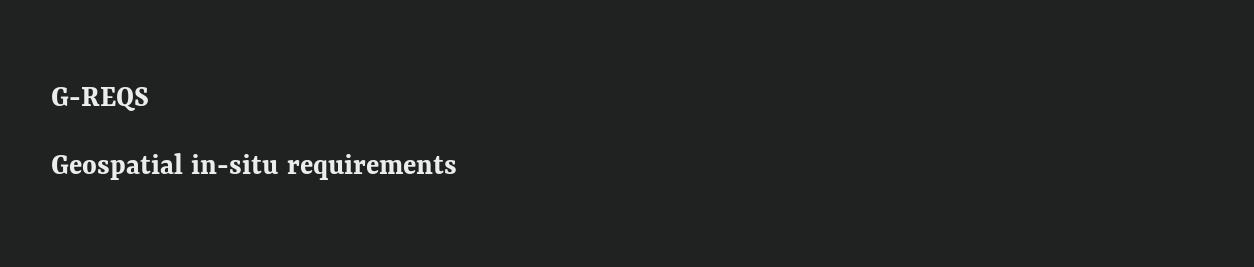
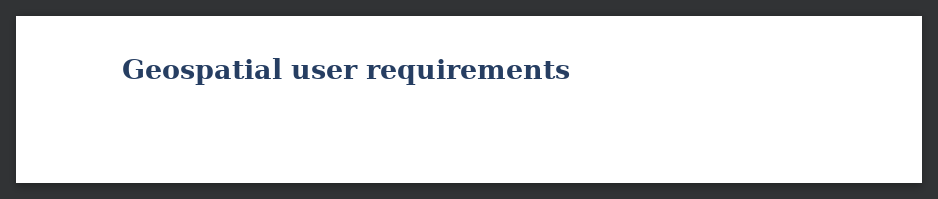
[51,87,149,111] [51,153,279,180] G-REQS // Geospatial in-situ -> [122,58,358,85] Geospatial user

